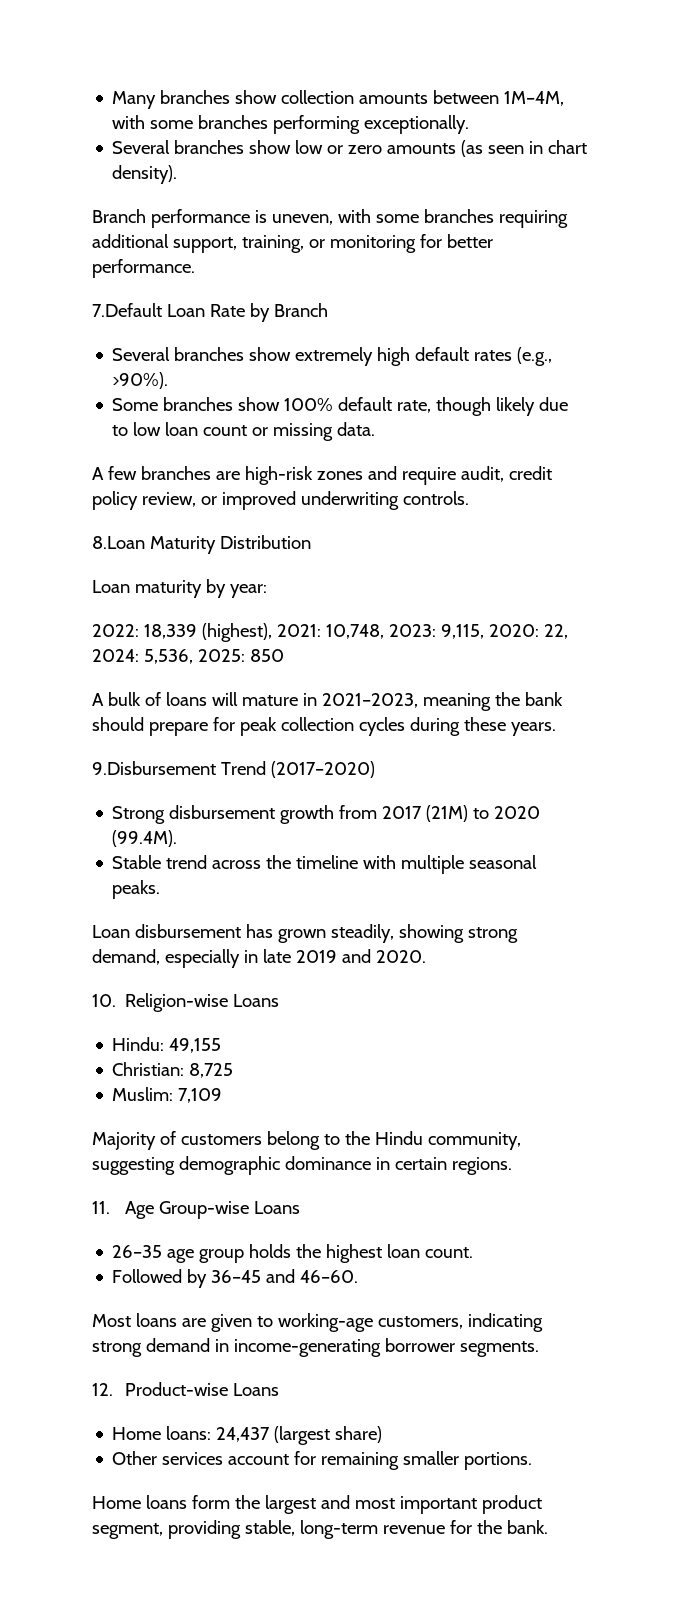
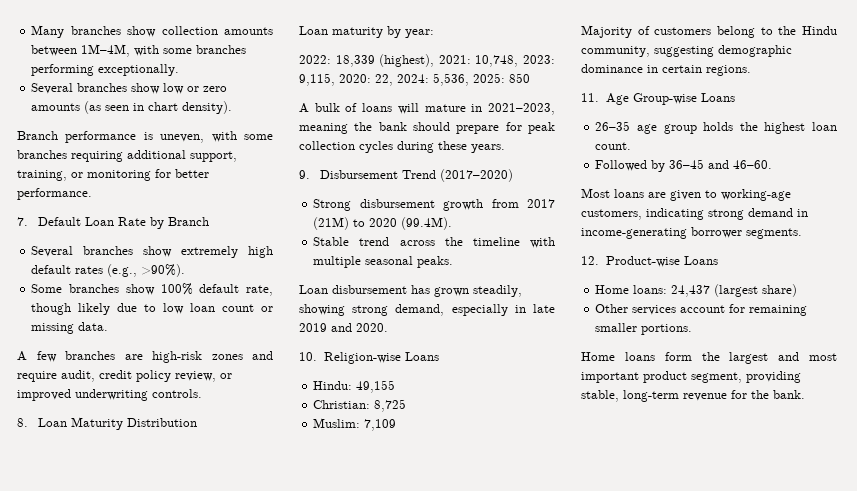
[92,303,162,317] 7.Default -> [17,217,81,226] 7. Default
[92,536,145,549] 8.Loan -> [17,418,67,427] 8. Loan
[92,761,216,775] 9.Disbursement -> [299,170,398,179] 9. Disbursement

